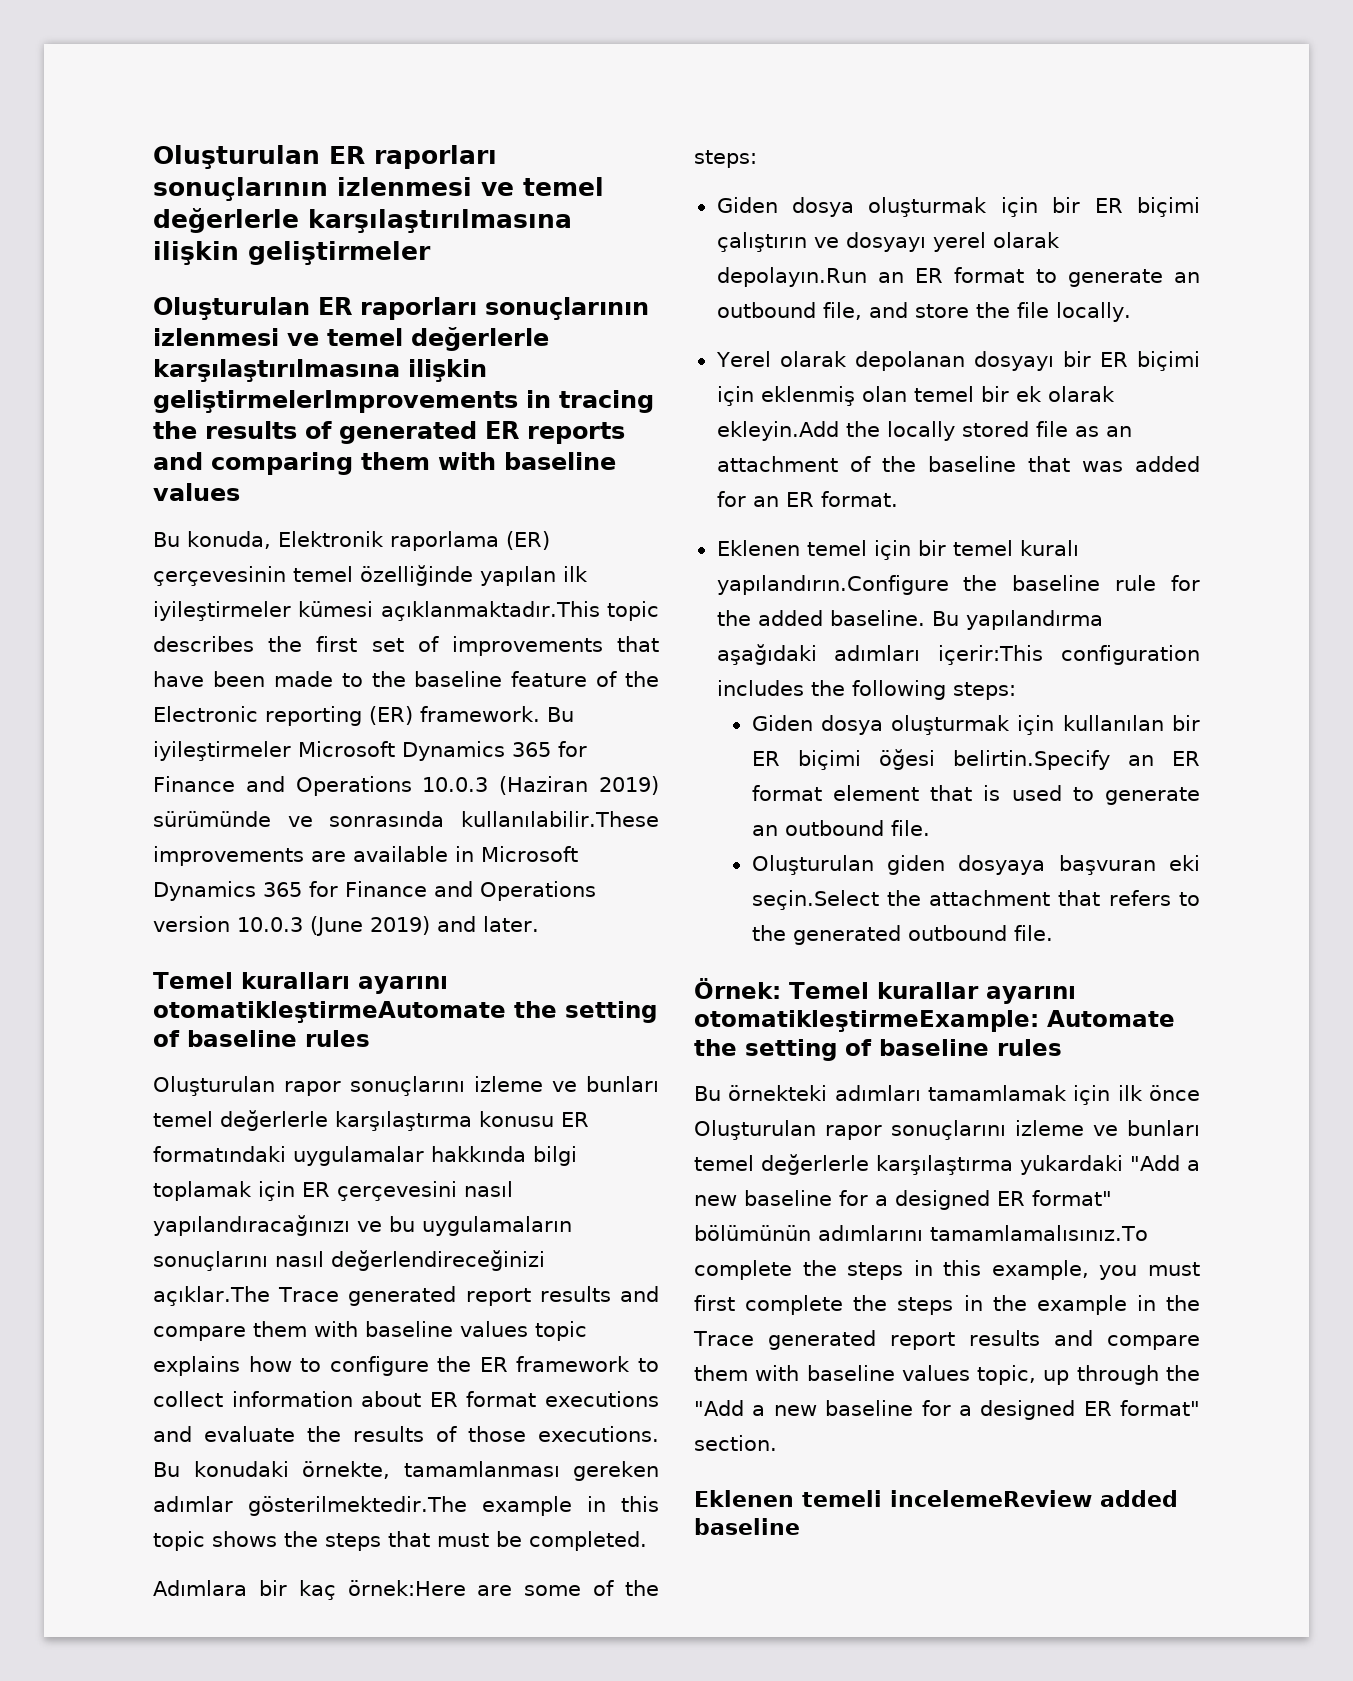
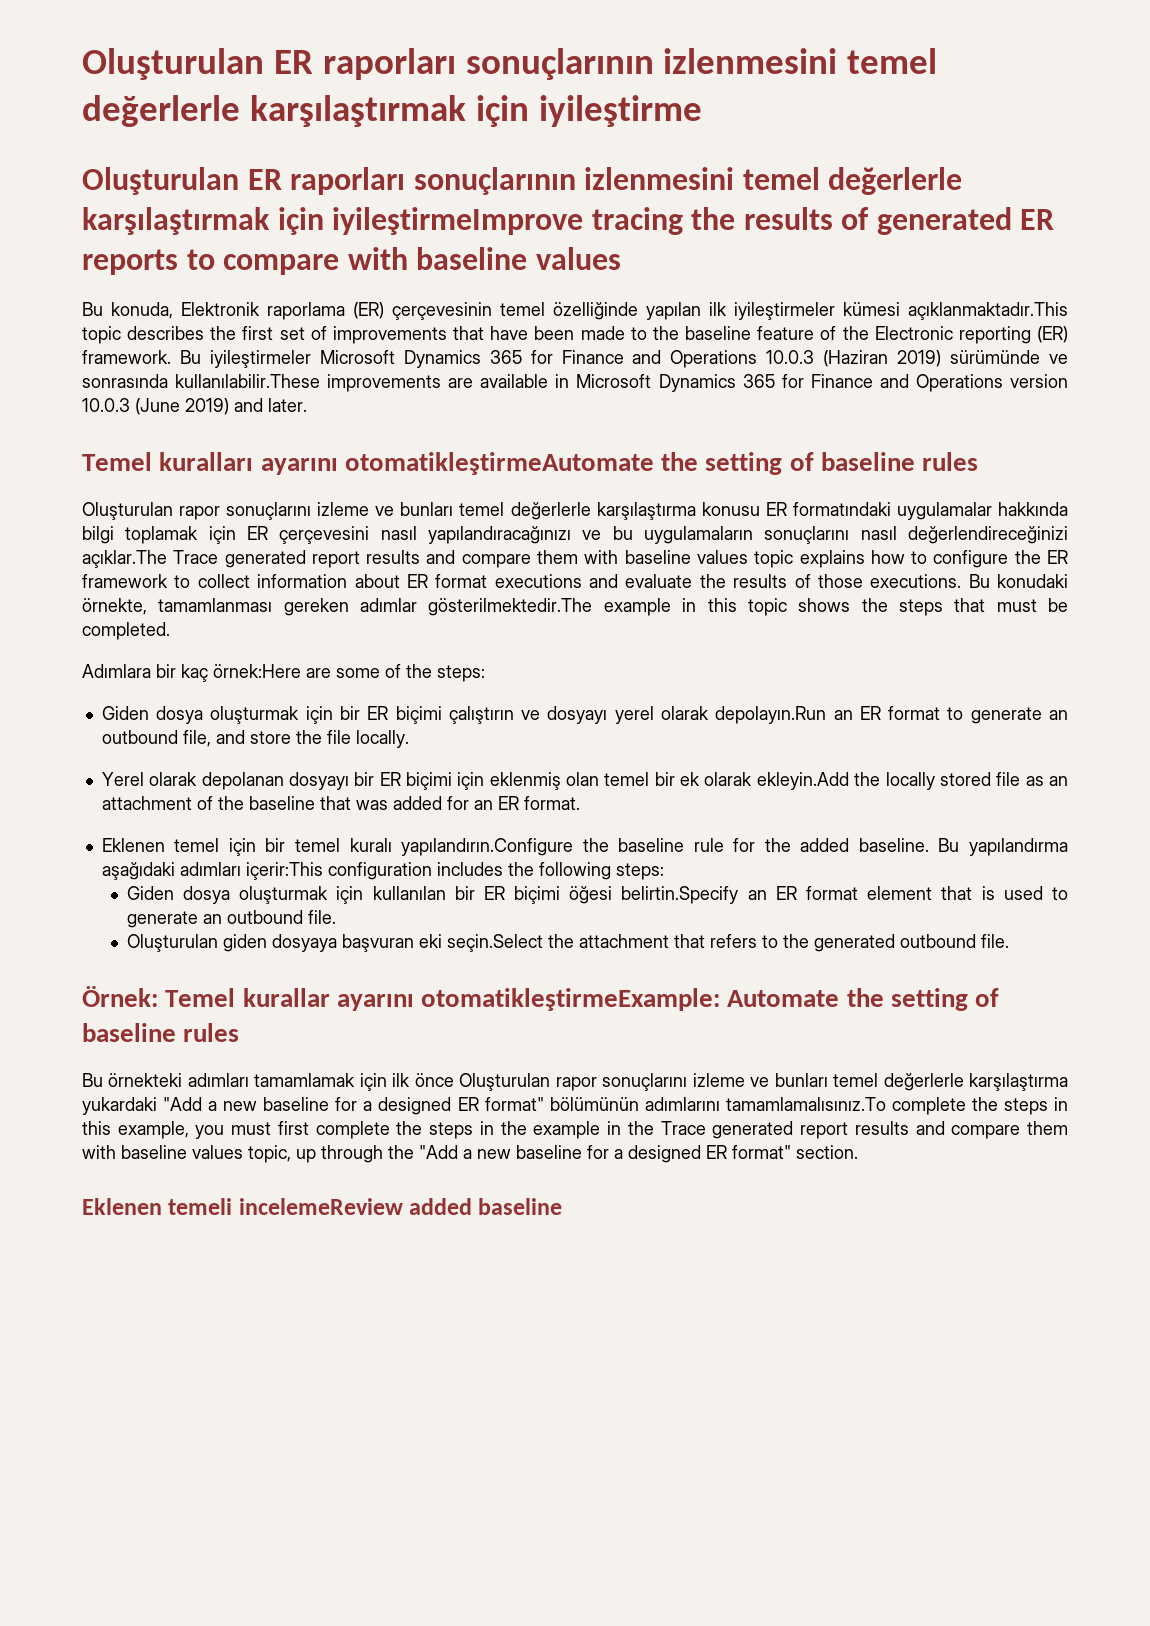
[153,145,497,169] [153,177,604,201] [153,208,572,233] [153,241,431,265] [153,297,649,320] [153,327,549,351] [153,359,487,382] [153,390,551,413] Oluşturulan ER raporları sonuçlarının izlenmesi ve temel değerlerle karşılaştırılmasına ilişkin geliştirmeler // Oluşturulan ER raporları sonuçlarının izlenmesi ve temel değerlerle karşılaştırılmasına ilişkin geliştirmelerImprovements in -> [82,48,938,80] [82,95,702,127] [82,167,963,195] [82,207,584,235] Oluşturulan ER raporları sonuçlarının izlenmesini temel değerlerle karşılaştırmak için iyileştirme // Oluşturulan ER raporları sonuçlarının izlenmesini temel değerlerle karşılaştırmak için iyileştirmeImprove
[153,452,430,475] and comparing them -> [186,249,340,275] to compare

